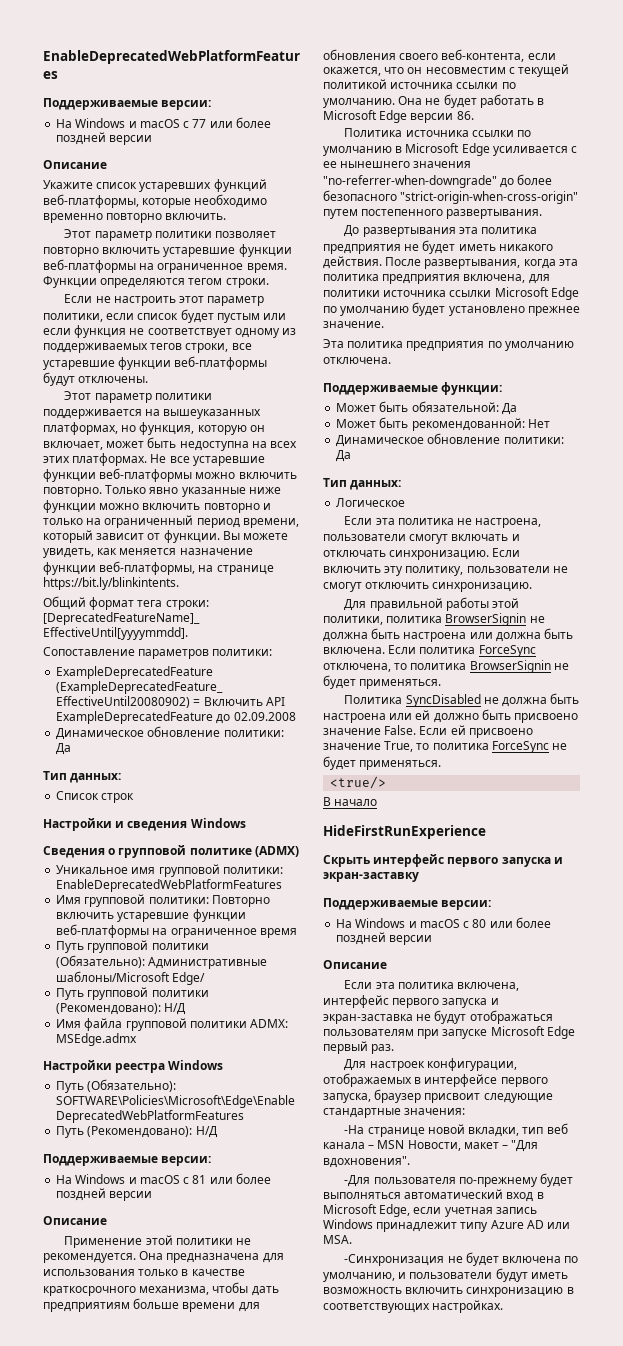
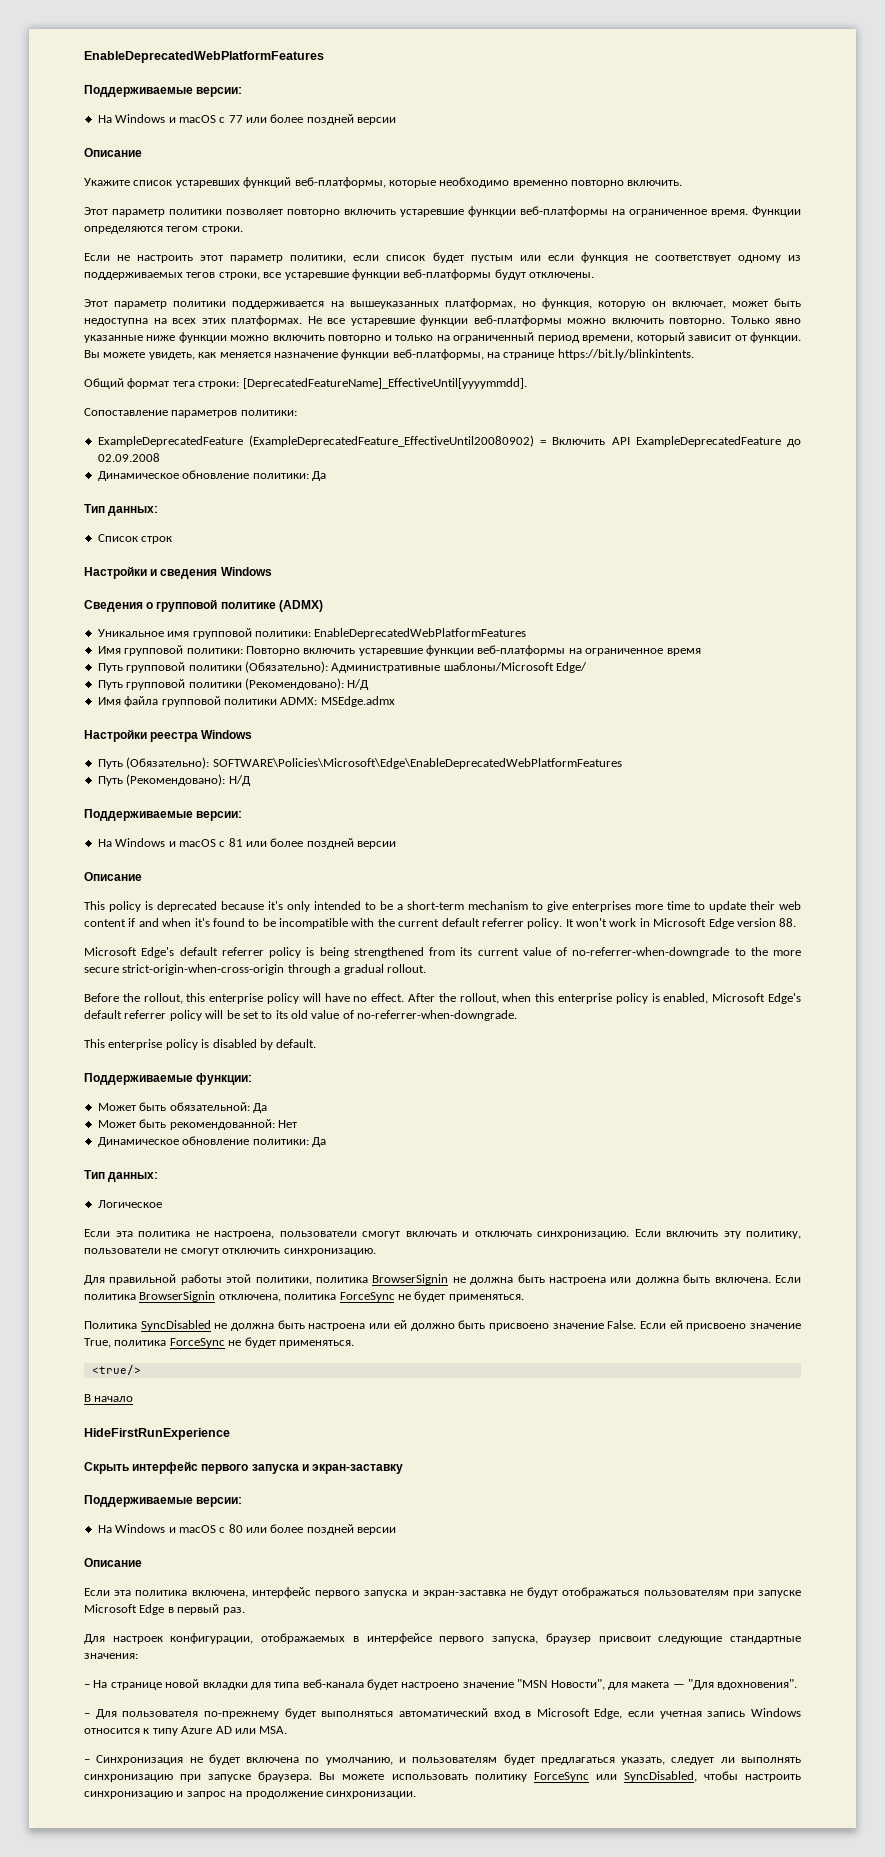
[64,1235,252,1248] [43,1251,284,1263] [43,1269,245,1276] [43,1282,279,1296] [43,1298,260,1312] [323,49,556,62] [323,64,570,77] [323,79,516,89] [323,94,545,108] [323,110,474,123] [344,128,532,137] [323,143,578,156] [323,161,472,168] [323,174,553,188] [323,190,579,204] [323,209,543,219] [344,225,538,237] [323,240,553,254] [323,256,578,269] [323,274,550,284] [323,287,579,300] [323,302,580,316] [323,321,384,328] [323,339,574,351] [323,357,391,364] Применение этой политики не рекомендуется. Она предназначена для использования только в качестве краткосрочного механизма, чтобы дать предприятиям больше времени для обновления своего веб-контента, если окажется, что он несовместим с текущей политикой источника ссылки по умолчанию. Она не будет работать в Microsoft Edge версии 86. // Политика источника ссылки по умолчанию в Microsoft Edge усиливается с ее нынешнего значения "no-referrer-when-downgrade" до более безопасного "strict-origin-when-cross-origin" путем постепенного развертывания. // До развертывания эта политика предприятия не будет иметь никакого действия. После развертывания, когда эта политика предприятия включена, для политики источника ссылки Microsoft Edge по умолчанию будет установлено прежнее значение. // Эта политика предприятия по умолчанию отключена. -> [84,901,801,912] [84,918,797,929] [84,947,801,958] [84,964,426,975] [84,993,801,1004] [84,1010,518,1021] [84,1039,317,1050] This policy is deprecated because it's only intended to be a short-term mechanism to give enterprises more time to update their web content if and when it's found to be incompatible with the current default referrer policy. It won't work in Microsoft Edge version 88. // Microsoft Edge's default referrer policy is being strengthened from its current value of no-referrer-when-downgrade to the more secure strict-origin-when-cross-origin through a gradual rollout. // Before the rollout, this enterprise policy will have no effect. After the rollout, when this enterprise policy is enabled, Microsoft Edge's default referrer policy will be set to its old value of no-referrer-when-downgrade. // This enterprise policy is disabled by default.
[478,645,536,657] [323,660,551,673] ForceSync отключена, то политика BrowserSignin -> [139,1291,395,1302] BrowserSignin отключена, политика ForceSync
[416,743,430,750] то -> (111, 1343) none
(575, 1032) none -> [167,1607,174,1613] в
[344,1123,568,1137] [323,1140,509,1151] -На странице новой вкладки, тип веб канала – MSN Новости, макет – -> [84,1679,685,1690] – На странице новой вкладки для типа веб-канала будет настроено значение "MSN Новости", для макета —
[344,1175,371,1187] -Для -> [84,1709,117,1719] – Для
[376,1222,458,1232] принадлежит -> [84,1728,150,1734] относится к
[344,1254,445,1266] -Синхронизация -> [84,1755,184,1765] – Синхронизация
[409,1268,568,1282] [323,1287,574,1297] [323,1300,504,1313] пользователи будут иметь возможность включить синхронизацию в соответствующих настройках. -> [412,1754,802,1765] [84,1771,802,1782] [84,1791,416,1799] пользователям будет предлагаться указать, следует ли выполнять синхронизацию при запуске браузера. Вы можете использовать политику ForceSync или SyncDisabled, чтобы настроить синхронизацию и запрос на продолжение синхронизации.

